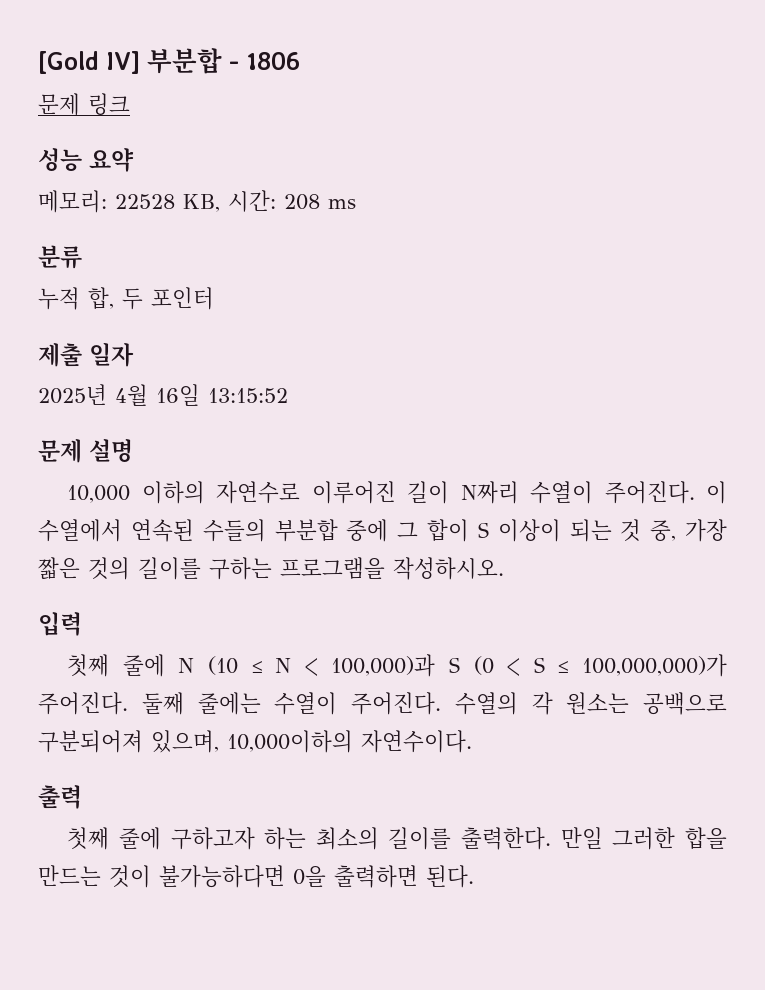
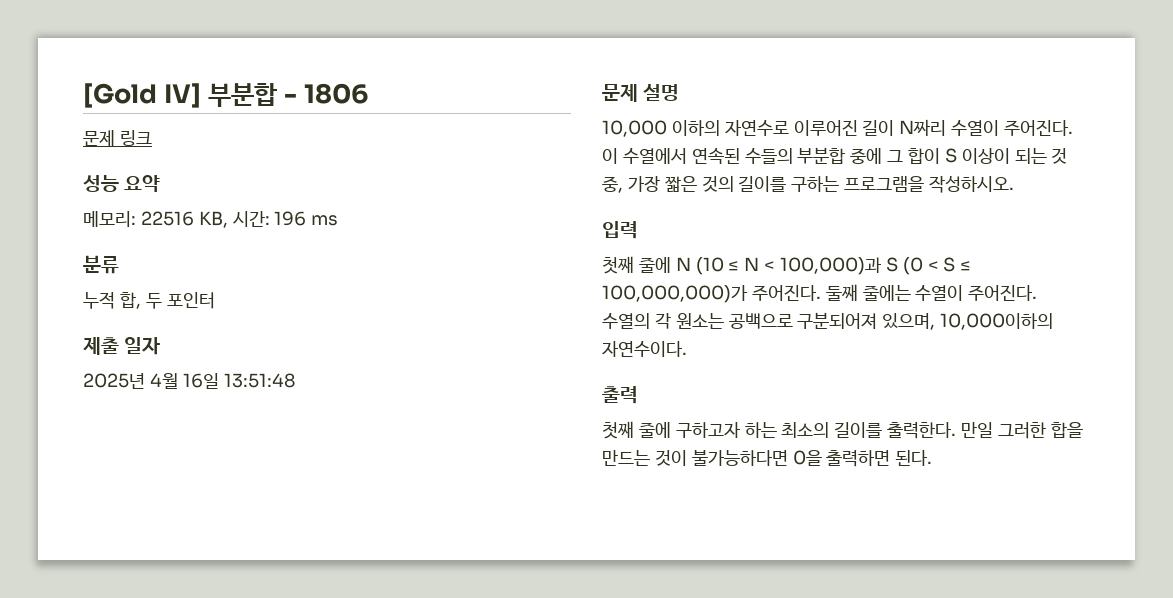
[115,194,175,209] 22528 -> [140,211,194,226] 22516
[284,194,320,210] 208 -> [274,211,307,226] 196
[208,388,288,403] 13:15:52 -> [223,373,295,388] 13:51:48

